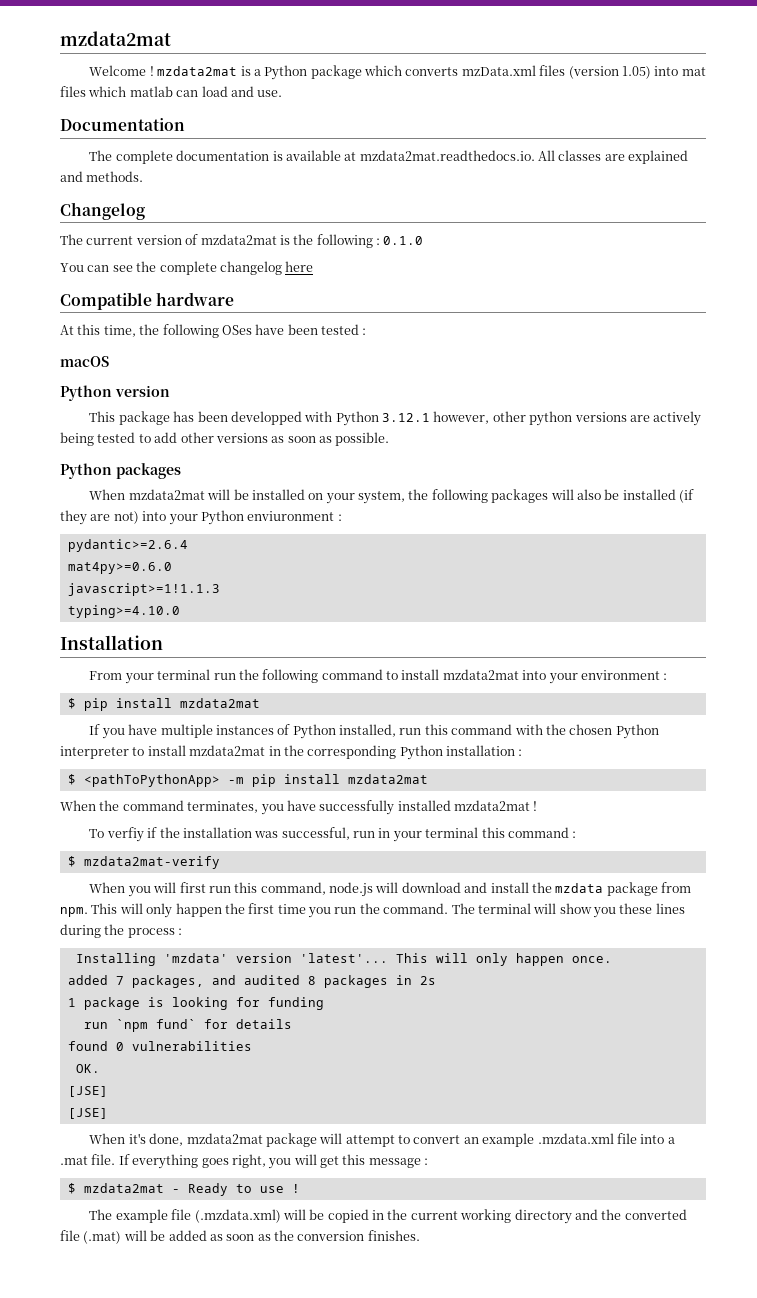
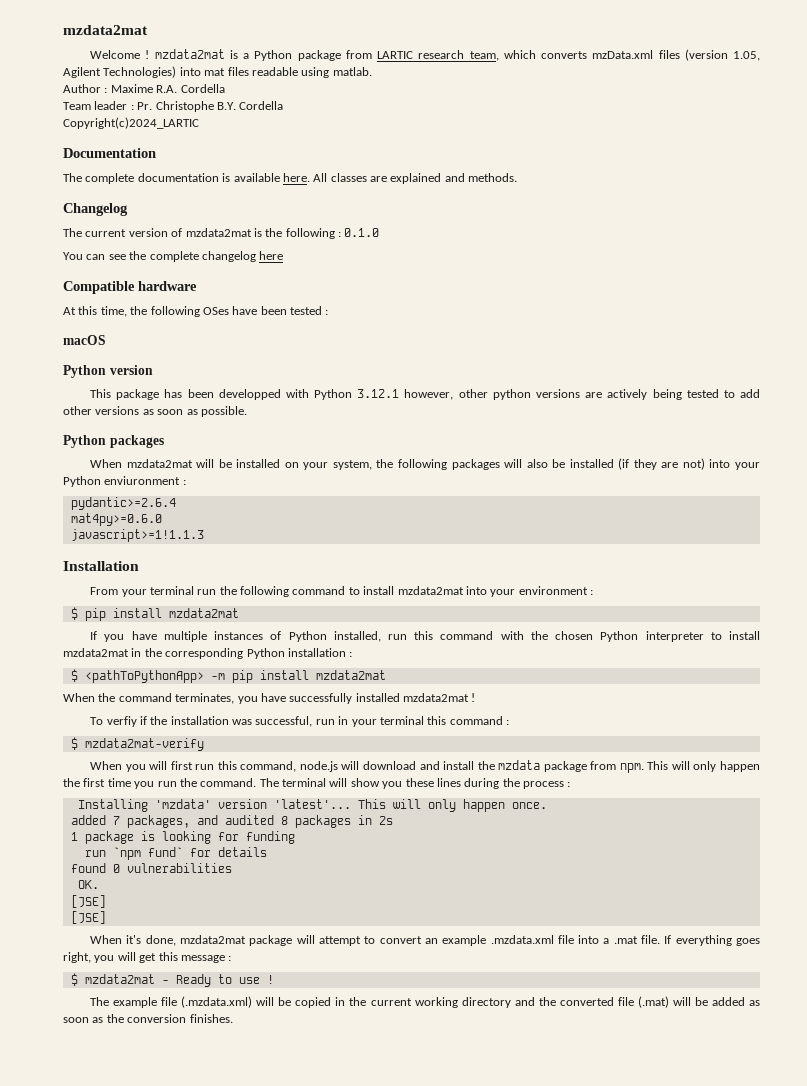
(362, 72) none -> [345,50,499,61] from LARTIC research team,
[621,66,706,79] [60,86,283,97] 1.05) into mat files which matlab can load and use. -> [733,51,761,61] [63,66,372,78] [63,84,225,93] [63,101,284,112] [63,117,199,129] 1.05, Agilent Technologies) into mat files readable using matlab. // Author : Maxime R.A. Cordella // Team leader : Pr. Christophe B.Y. Cordella // Copyright(c)2024_LARTIC
[344,150,535,161] at mzdata2mat.readthedocs.io. -> [282,173,310,182] here.
[67,605,180,618] // typing>=4.10.0 -> (204, 535) none

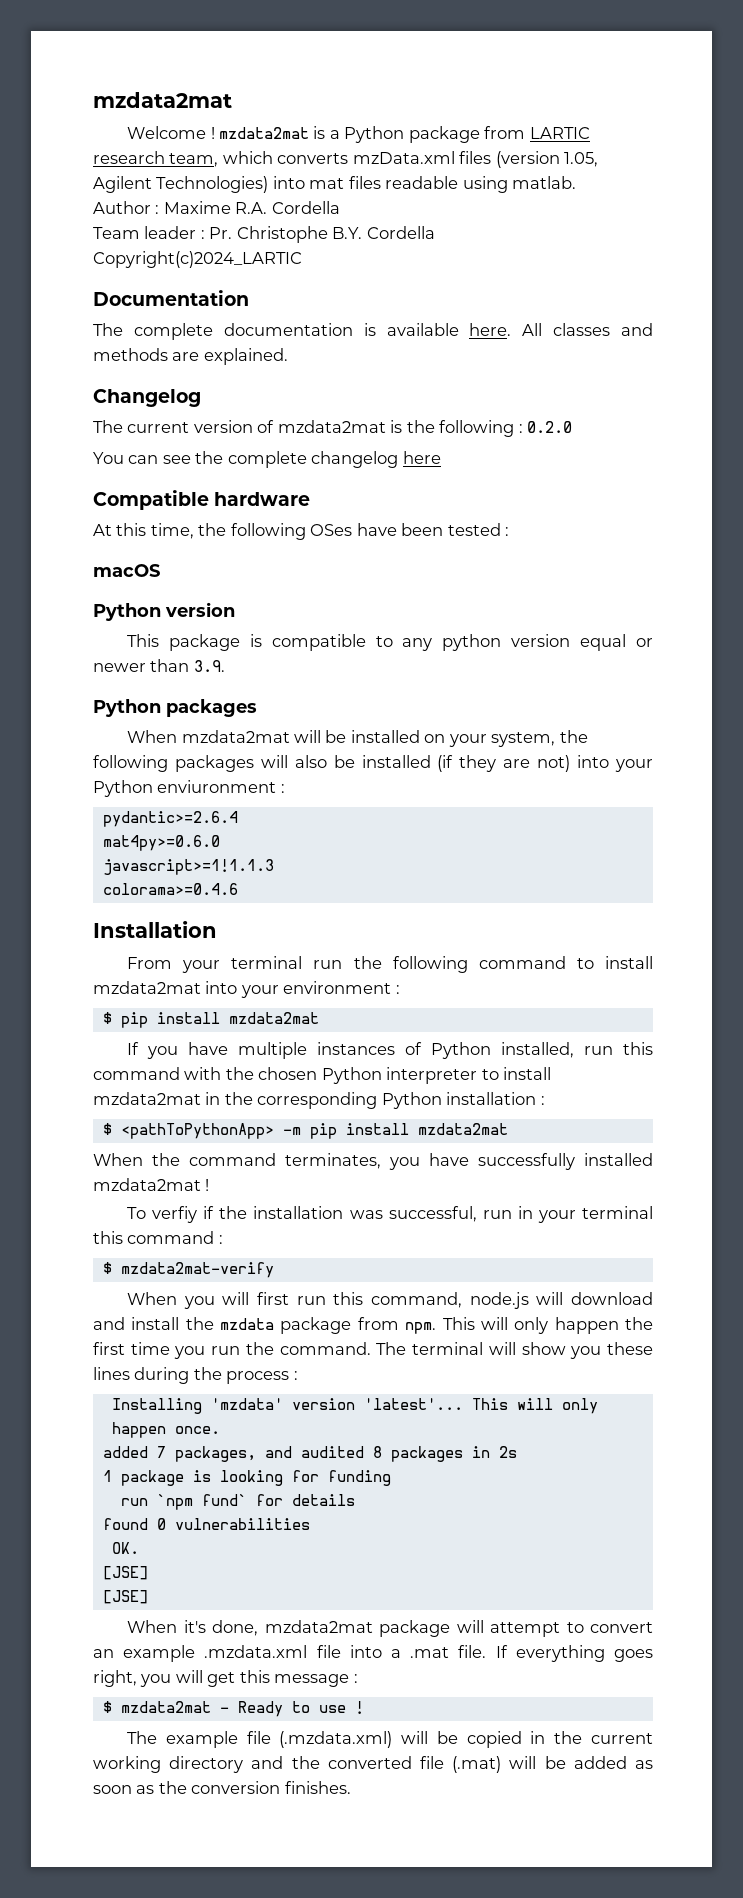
[370,173,518,184] are explained and methods. -> [621,323,653,336] [93,348,288,365] and methods are explained.
[344,228,380,237] 0.1.0 -> [527,421,573,433] 0.2.0
[164,389,760,400] [63,406,247,417] has been developped with Python 3.12.1 however, other python versions are actively being tested to add other versions as soon as possible. -> [249,634,654,651] [93,659,225,672] is compatible to any python version equal or newer than 3.9.
(204, 535) none -> [102,883,238,895] // colorama>=0.4.6

